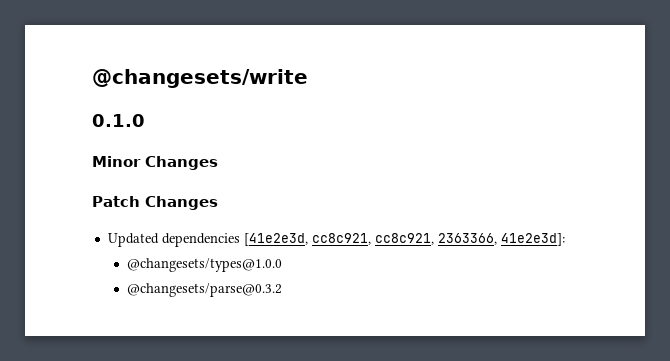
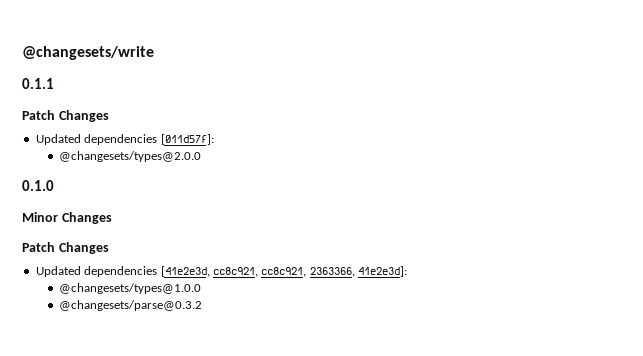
(308, 78) none -> [22,78,54,89] [22,110,109,122] [35,134,214,145] [59,151,202,162] // 0.1.1 // Patch Changes // Updated dependencies [011d57f]: // @changesets/types@2.0.0

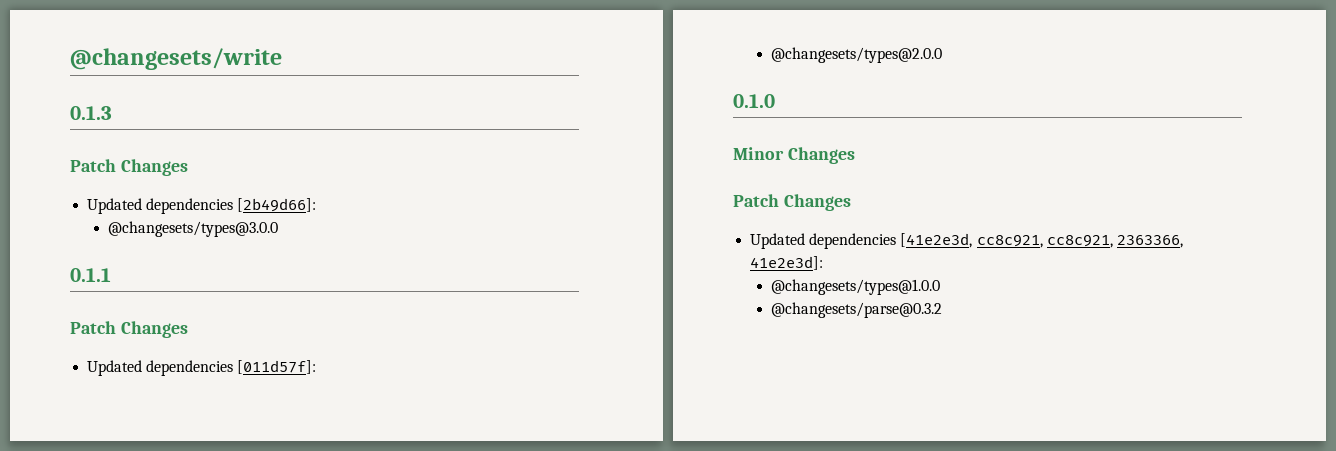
(154, 53) none -> [70,106,112,120] [70,159,188,176] [87,198,317,214] [107,221,278,237] // 0.1.3 // Patch Changes // Updated dependencies [2b49d66]: // @changesets/types@3.0.0

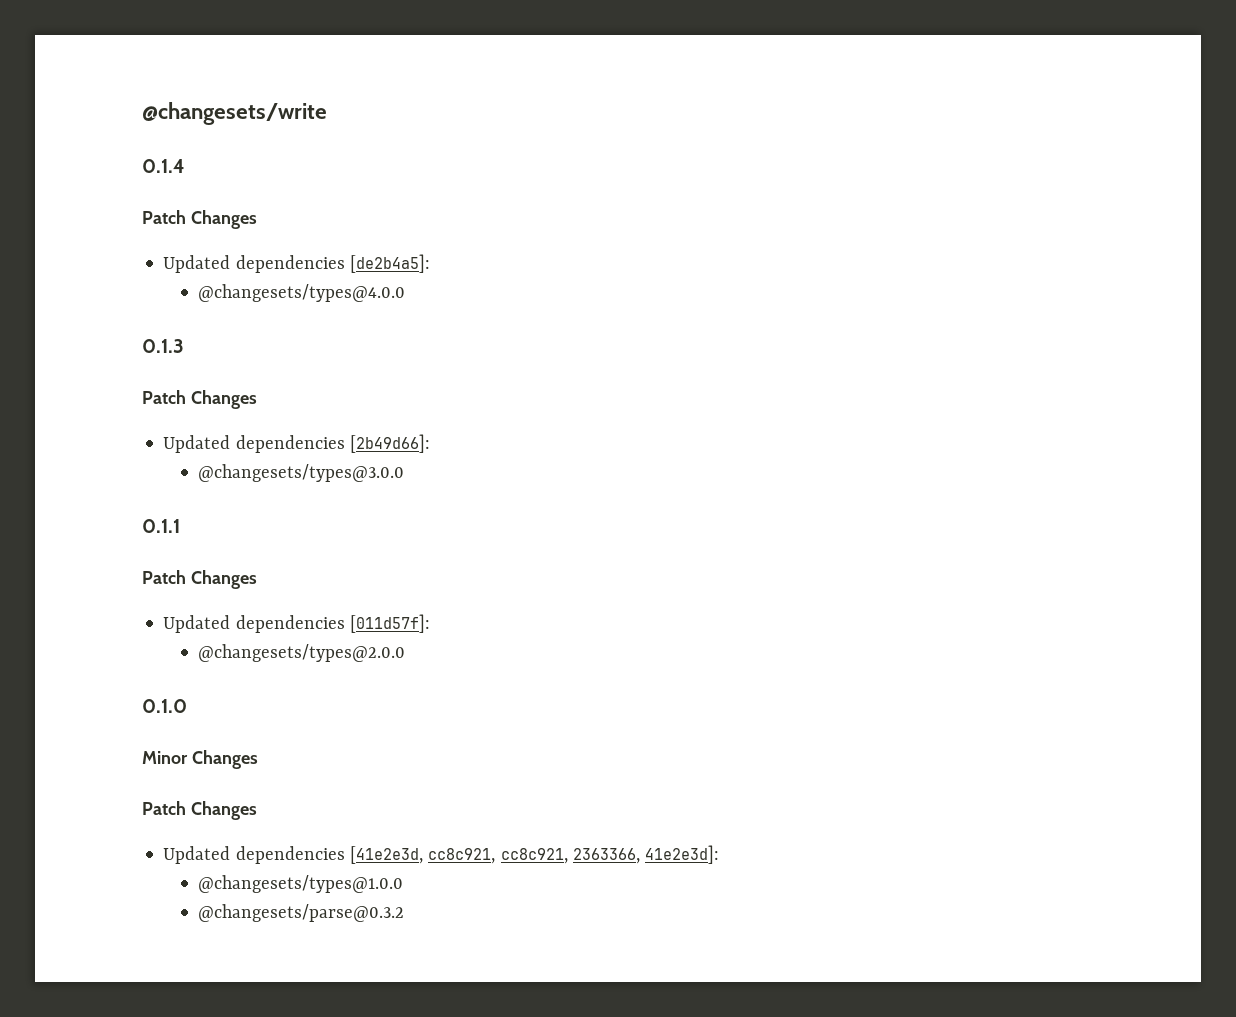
(282, 59) none -> [142,159,185,173] [142,210,257,229] [163,254,430,273] [198,284,406,302] // 0.1.4 // Patch Changes // Updated dependencies [de2b4a5]: // @changesets/types@4.0.0

